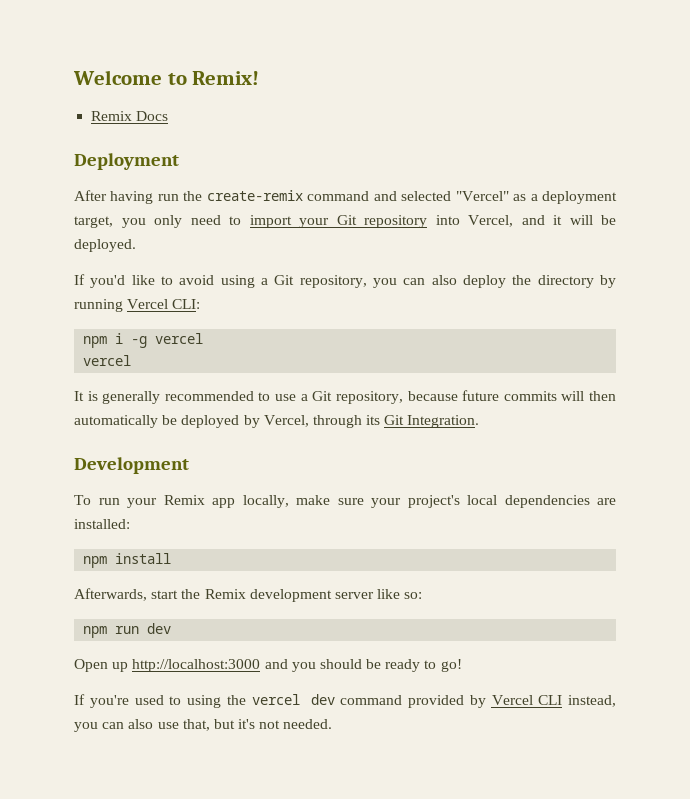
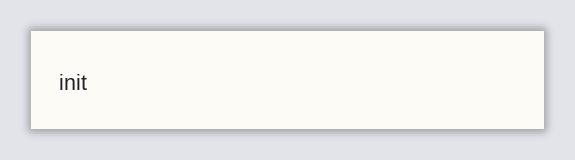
[73,70,260,85] [91,111,169,121] [74,153,179,170] [74,190,617,204] [74,215,616,228] [74,239,136,252] [74,274,616,288] [74,299,201,312] [83,333,204,348] [83,355,132,366] [74,390,617,404] [74,415,480,428] [74,457,189,474] [74,495,616,508] [74,519,130,529] [83,553,172,568] [74,588,423,602] [83,623,172,638] [74,659,462,672] [74,694,616,708] [74,719,333,732] Welcome to Remix! // Remix Docs // Deployment // After having run the create-remix command and selected "Vercel" as a deployment target, you only need to import your Git repository into Vercel, and it will be deployed. // If you'd like to avoid using a Git repository, you can also deploy the directory by running Vercel CLI: // npm i -g vercel // vercel // It is generally recommended to use a Git repository, because future commits will then automatically be deployed by Vercel, through its Git Integration. // Development // To run your Remix app locally, make sure your project's local dependencies are installed: // npm install // Afterwards, start the Remix development server like so: // npm run dev // Open up http://localhost:3000 and you should be ready to go! // If you're used to using the vercel dev command provided by Vercel CLI instead, you can also use that, but it's not needed. -> [59,74,87,90] init

